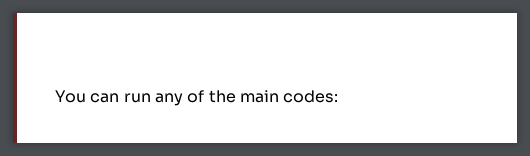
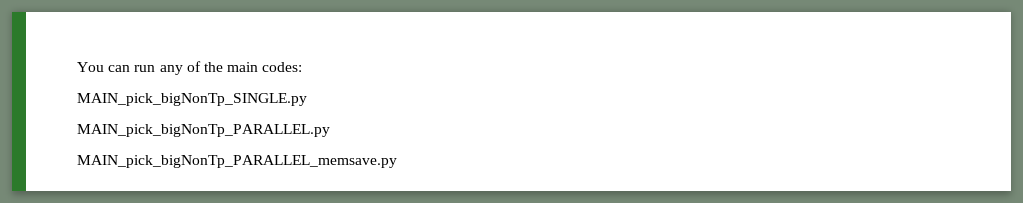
(339, 96) none -> [77,93,307,106] [77,124,330,137] [77,155,397,168] // MAIN_pick_bigNonTp_SINGLE.py // MAIN_pick_bigNonTp_PARALLEL.py // MAIN_pick_bigNonTp_PARALLEL_memsave.py

